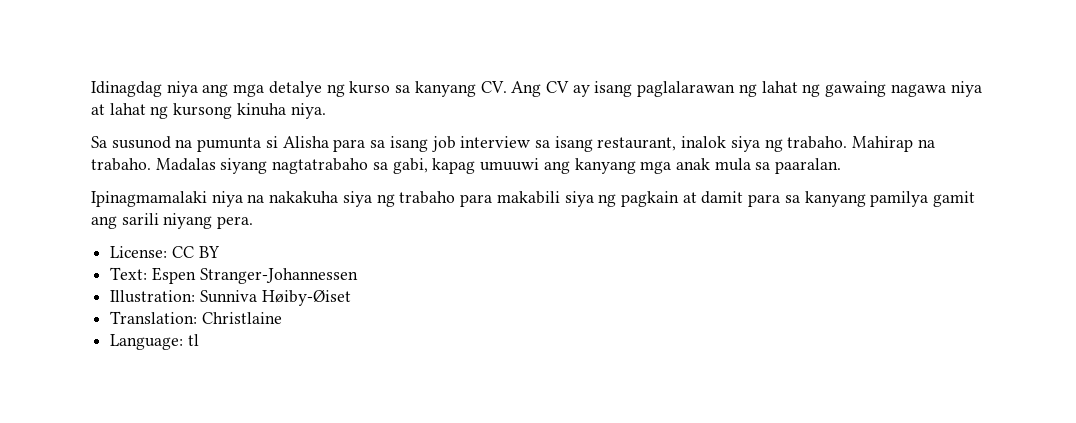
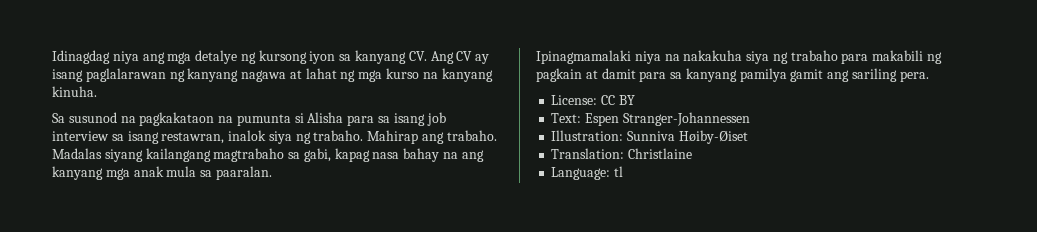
[349,81,391,94] kurso -> [258,50,336,64] kursong iyon
[761,81,982,97] [91,103,326,119] lahat ng gawaing nagawa niya at lahat ng kursong kinuha niya. -> [187,68,493,82] [52,86,97,97] kanyang nagawa at lahat ng mga kurso na kanyang kinuha.
(193, 143) none -> [139,112,234,126] pagkakataon na
[597,137,677,151] restaurant, -> [161,132,225,144] restawran,
[917,139,935,148] na -> [422,132,445,144] ang
[272,158,369,174] nagtatrabaho -> [145,148,285,162] kailangang magtrabaho
[480,158,540,171] umuuwi -> [372,148,459,162] nasa bahay na
[564,191,594,207] siya -> (924, 55) none
[121,213,213,229] sarili niyang -> [852,68,898,82] sariling

